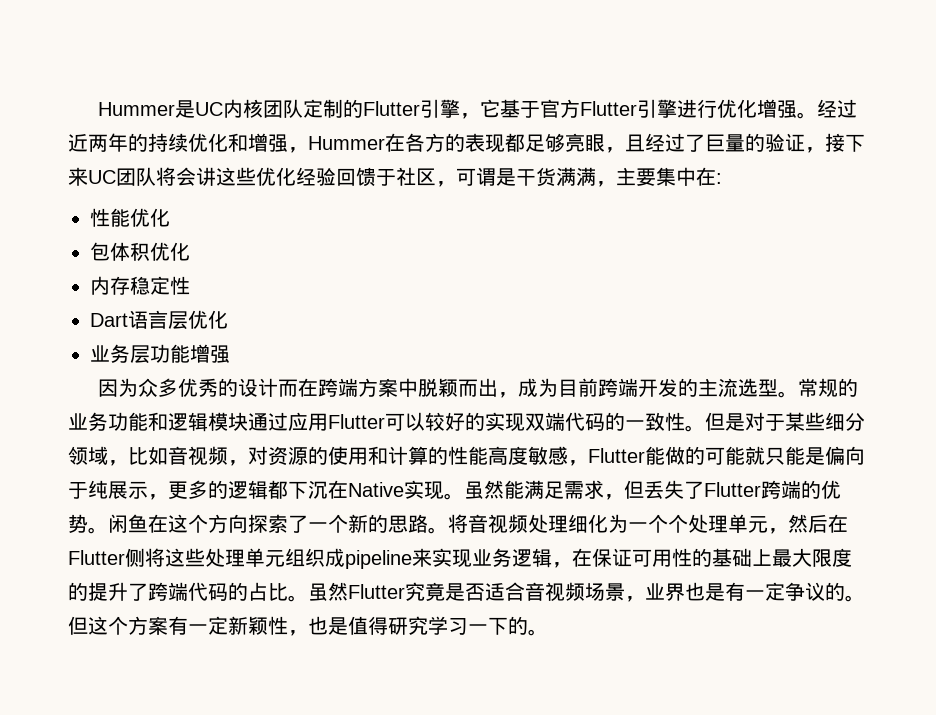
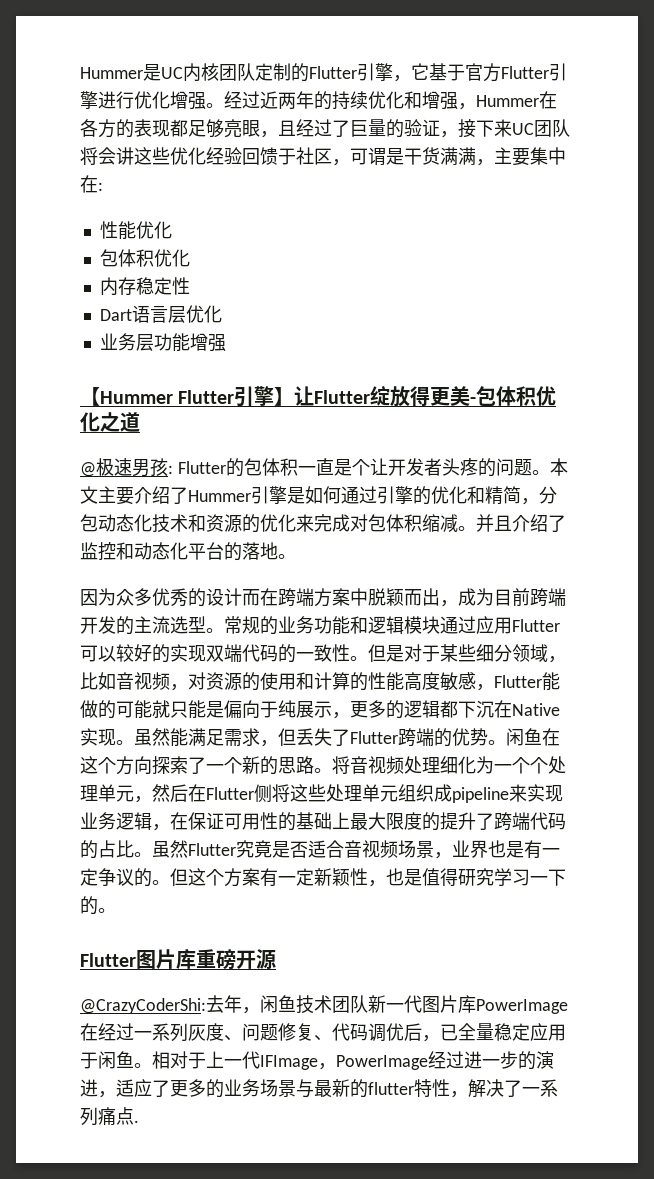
(230, 354) none -> [80,386,557,407] [80,412,140,432] [80,458,568,477] [80,486,557,505] [80,514,566,533] [80,542,296,561] // 【Hummer Flutter引擎】让Flutter绽放得更美-包体积优化之道 // @极速男孩: Flutter的包体积一直是个让开发者头疼的问题。本文主要介绍了Hummer引擎是如何通过引擎的优化和精简，分包动态化技术和资源的优化来完成对包体积缩减。并且介绍了监控和动态化平台的落地。
(548, 632) none -> [80,949,276,970] [80,995,568,1014] [80,1023,566,1042] [80,1051,554,1070] [80,1079,558,1098] [80,1107,139,1126] // Flutter图片库重磅开源 // @CrazyCoderShi:去年，闲鱼技术团队新一代图片库PowerImage在经过一系列灰度、问题修复、代码调优后，已全量稳定应用于闲鱼。相对于上一代IFImage，PowerImage经过进一步的演进，适应了更多的业务场景与最新的flutter特性，解决了一系列痛点.

